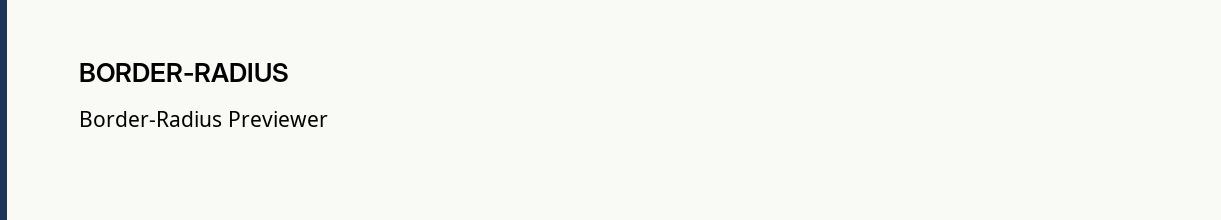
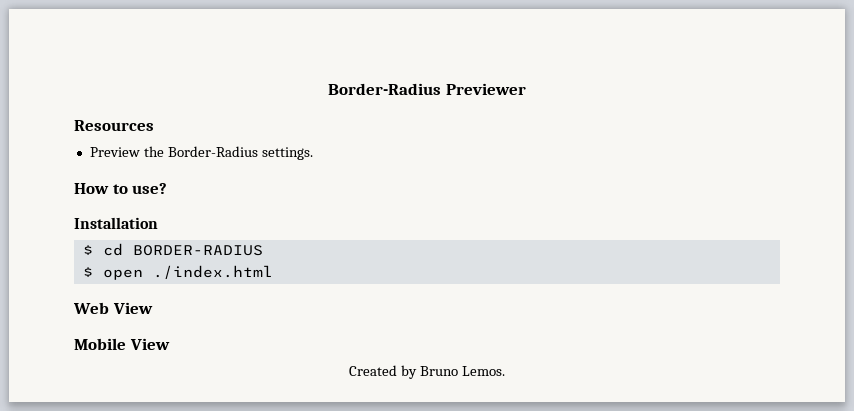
[79,63,289,82] [79,111,328,127] BORDER-RADIUS // Border-Radius Previewer -> [328,83,526,95] [74,120,154,131] [89,146,313,160] [74,183,168,194] [74,217,158,229] [82,243,263,256] [82,265,273,280] [73,302,153,314] [74,338,170,350] [349,365,505,379] Border-Radius Previewer // Resources // Preview the Border-Radius settings. // How to use? // Installation // $ cd BORDER-RADIUS // $ open ./index.html // Web View // Mobile View // Created by Bruno Lemos.

